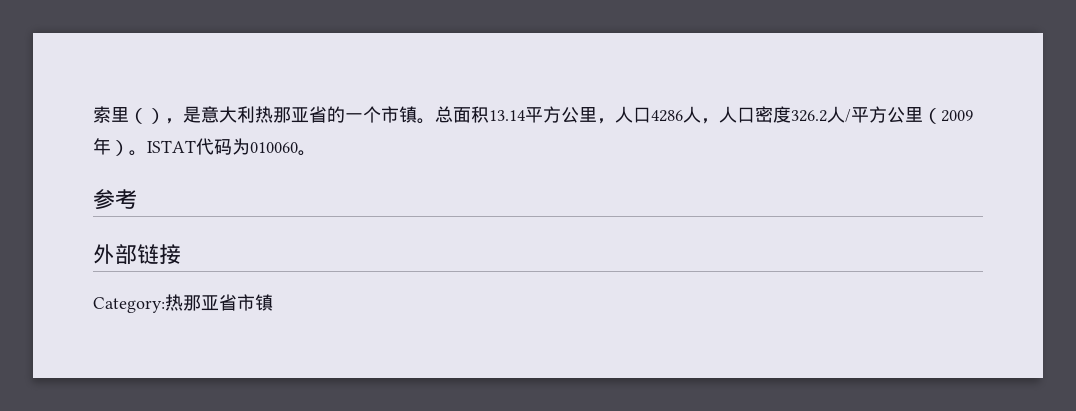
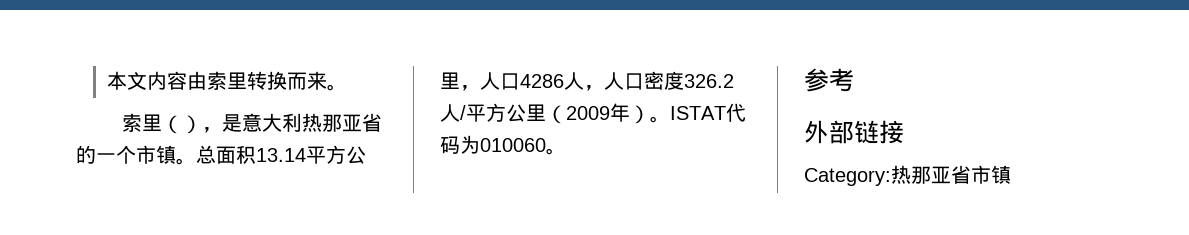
(93, 114) none -> [107,71,348,91] 本文内容由索里转换而来。 //

